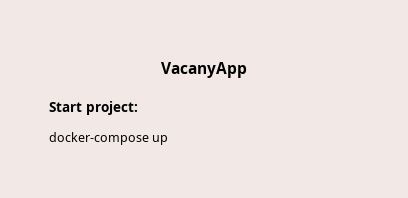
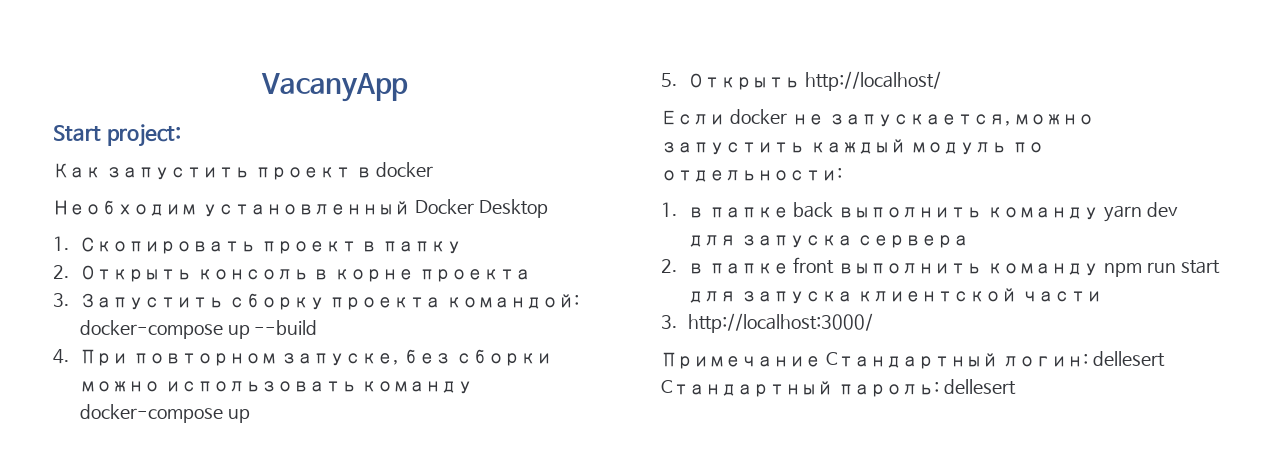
[49,132,169,145] docker-compose up -> [53,162,434,180] [53,199,548,218] [53,236,463,254] [53,265,532,282] [53,293,580,310] [79,320,318,339] [53,349,553,366] [79,381,474,394] [79,404,250,423] [661,71,941,91] [661,109,1095,127] [661,139,1044,155] [661,167,842,182] [661,202,1178,222] [687,235,970,248] [661,257,1220,277] [687,288,1103,304] [661,313,873,333] [661,351,1165,369] [661,379,1016,397] Как запустить проект в docker // Необходим установленный Docker Desktop // 1. Скопировать проект в папку // 2. Открыть консоль в корне проекта // 3. Запустить сборку проекта командой: docker-compose up --build // 4. При повторном запуске, без сборки можно использовать команду docker-compose up // 5. Открыть http://localhost/ // Если docker не запускается, можно запустить каждый модуль по отдельности: // 1. в папке back выполнить команду yarn dev для запуска сервера // 2. в папке front выполнить команду npm run start для запуска клиентской части // 3. http://localhost:3000/ // Примечание Cтандартный логин: dellesert Cтандартный пароль: dellesert

